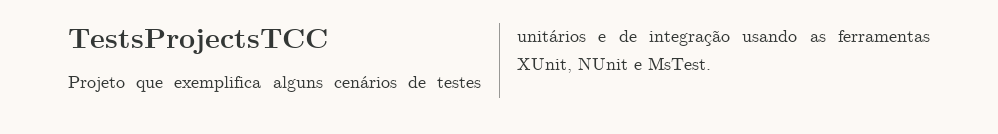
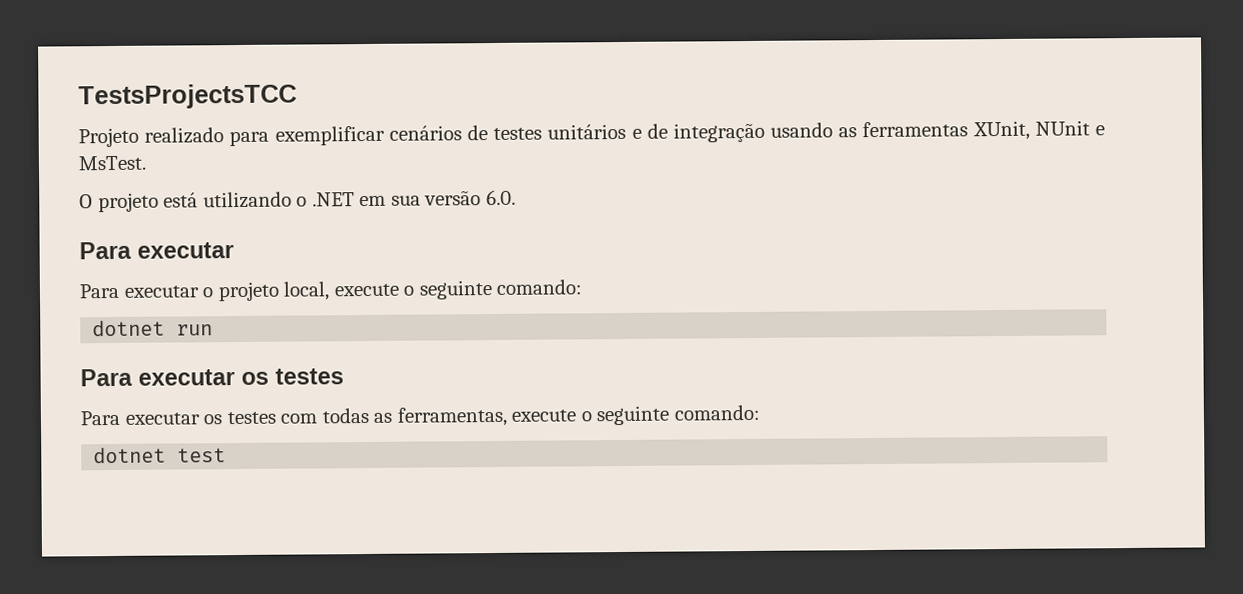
[136,76,323,92] que exemplifica alguns -> [144,125,385,147] realizado para exemplificar
(711, 63) none -> [79,189,516,213] [79,241,234,260] [79,279,583,302] [92,319,214,337] [80,368,344,387] [80,404,760,427] [93,446,227,464] // O projeto está utilizando o .NET em sua versão 6.0. // Para executar // Para executar o projeto local, execute o seguinte comando: // dotnet run // Para executar os testes // Para executar os testes com todas as ferramentas, execute o seguinte comando: // dotnet test

